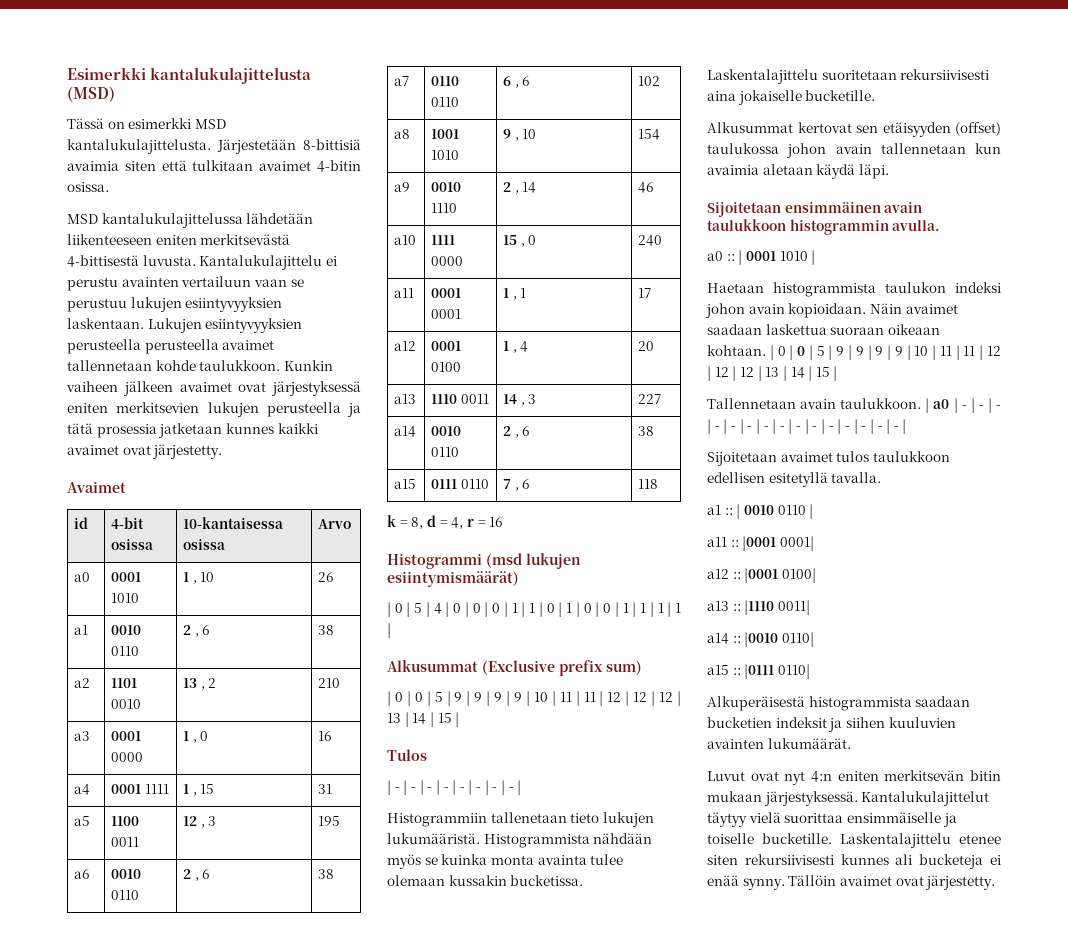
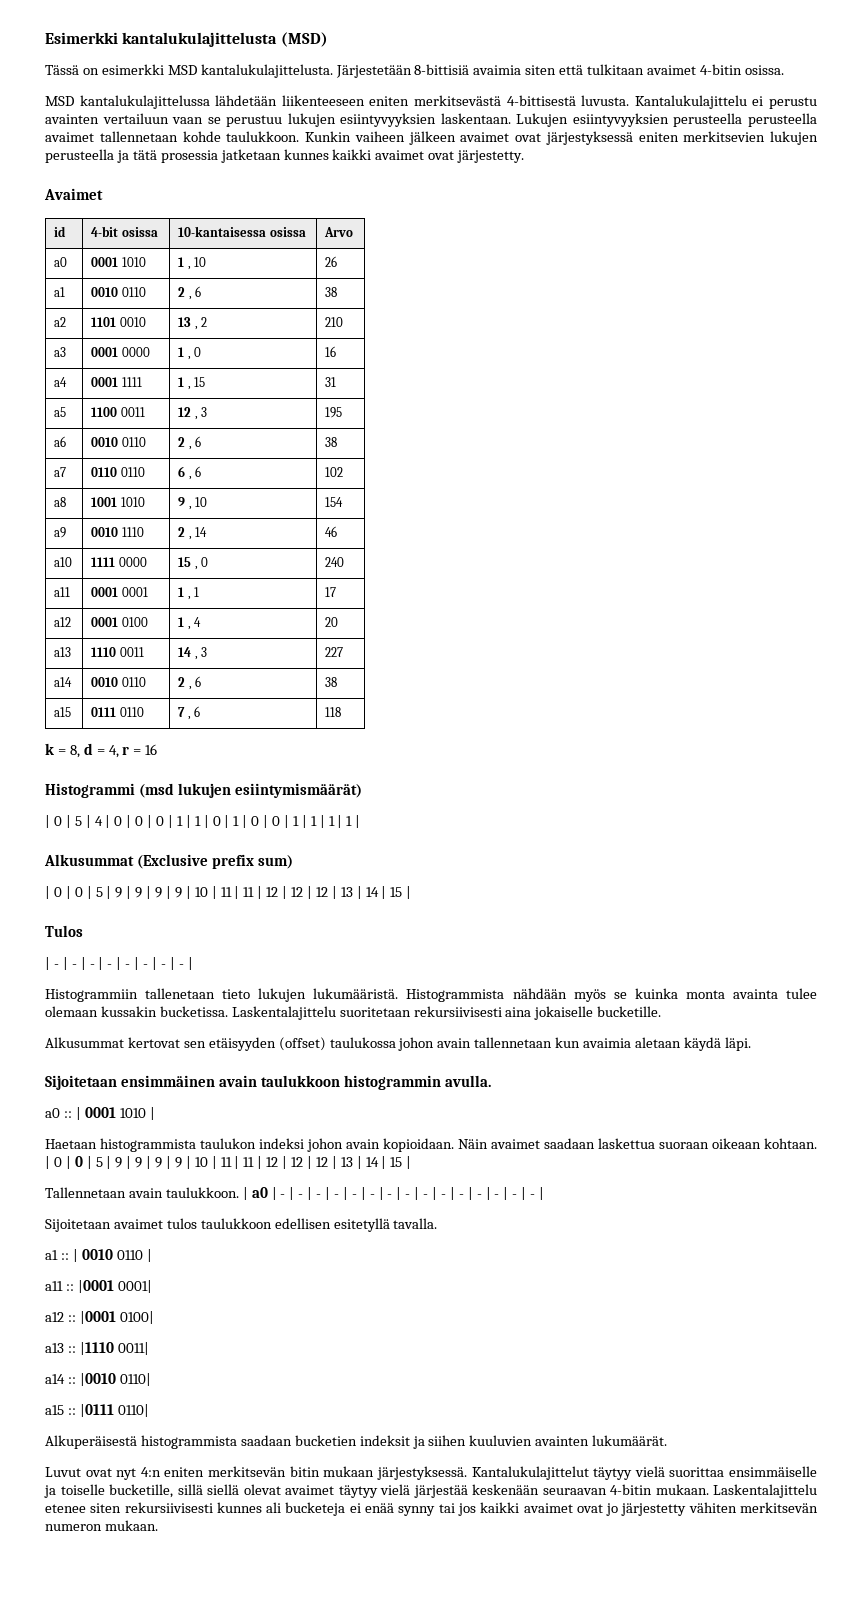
[762,833,832,844] bucketille. -> [109,1484,709,1498] bucketille, sillä siellä olevat avaimet täytyy vielä järjestää keskenään seuraavan 4-bitin mukaan.
[742,875,996,890] synny. Tällöin avaimet ovat järjestetty. -> [398,1502,818,1516] [45,1520,158,1531] synny tai jos kaikki avaimet ovat jo järjestetty vähiten merkitsevän numeron mukaan.

